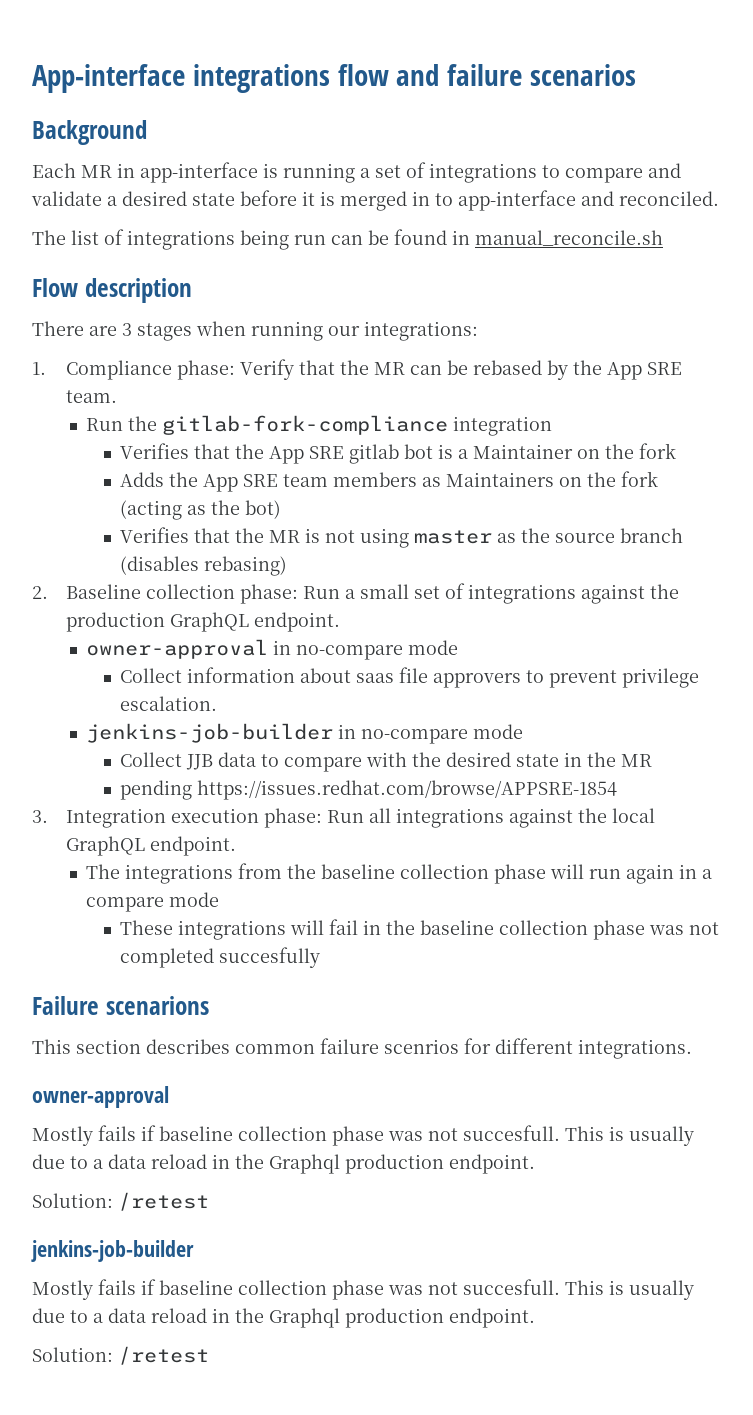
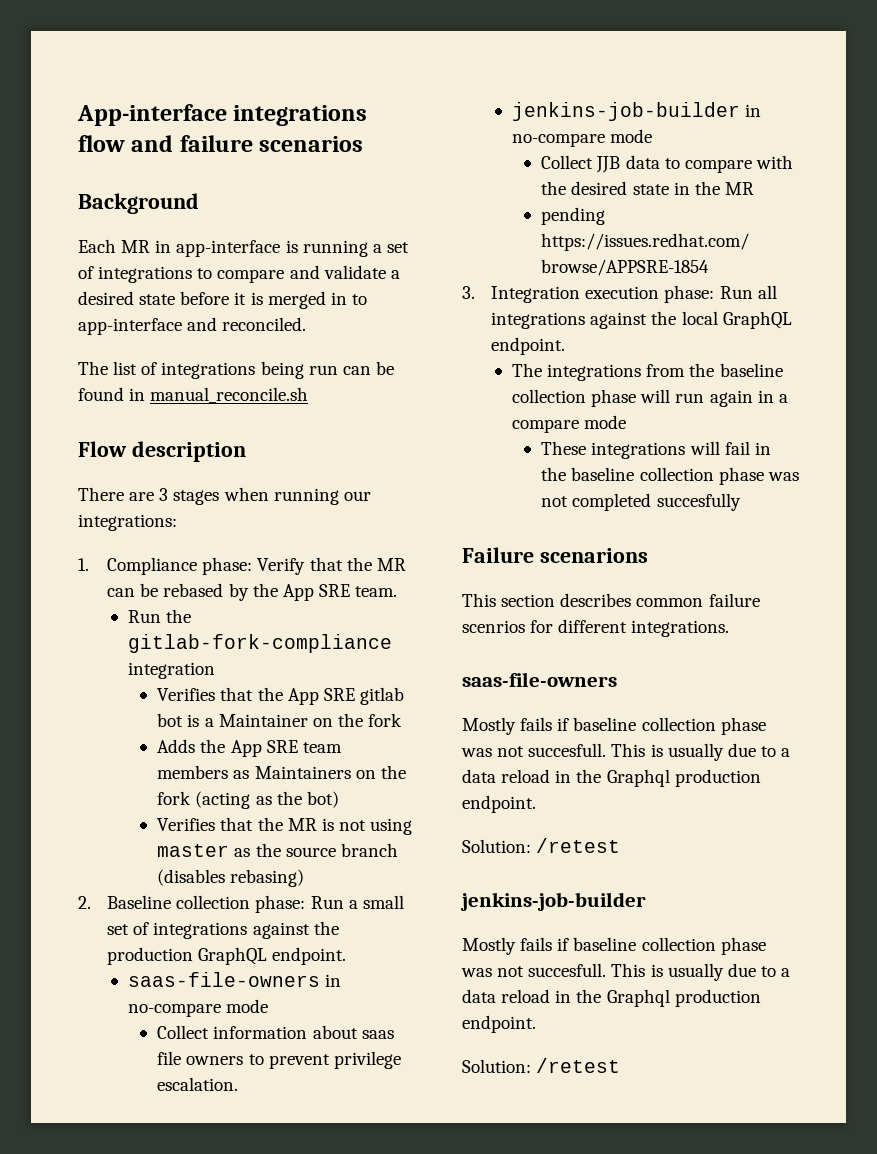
[85,639,268,659] owner-approval -> [128,972,321,987] saas-file-owners
[432,673,521,688] approvers -> [186,1056,244,1065] owners
[32,1086,169,1108] owner-approval -> [462,672,617,687] saas-file-owners

